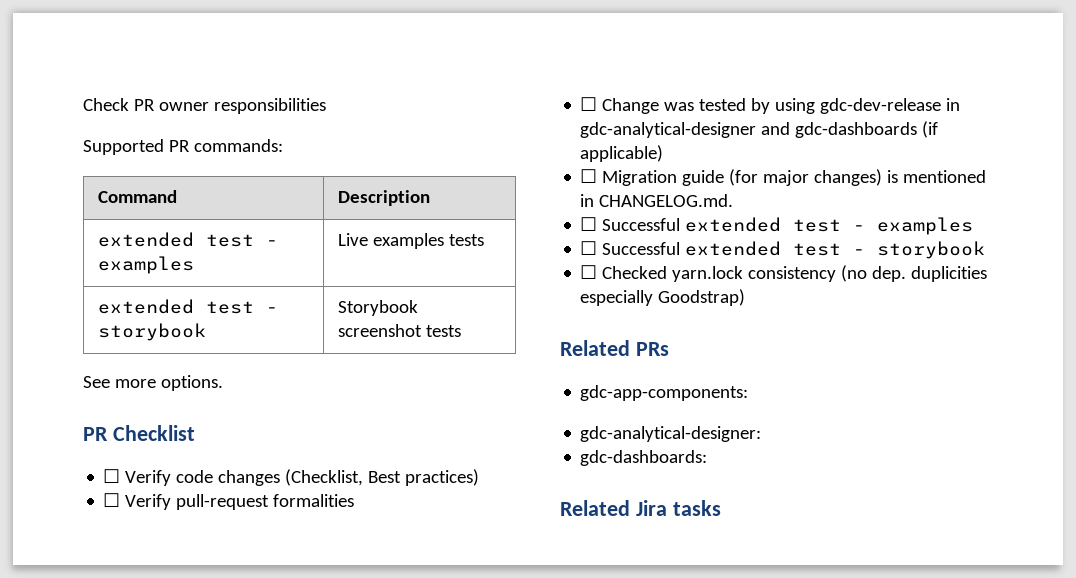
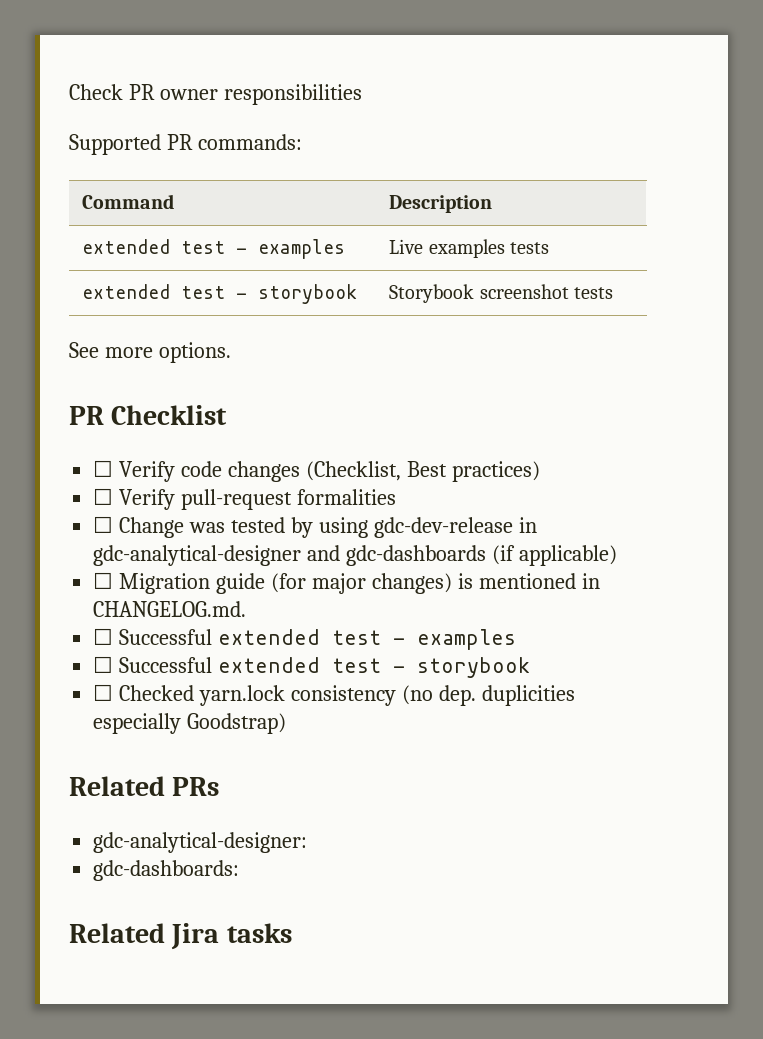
[580,385,749,401] // gdc-app-components: -> (220, 786) none

